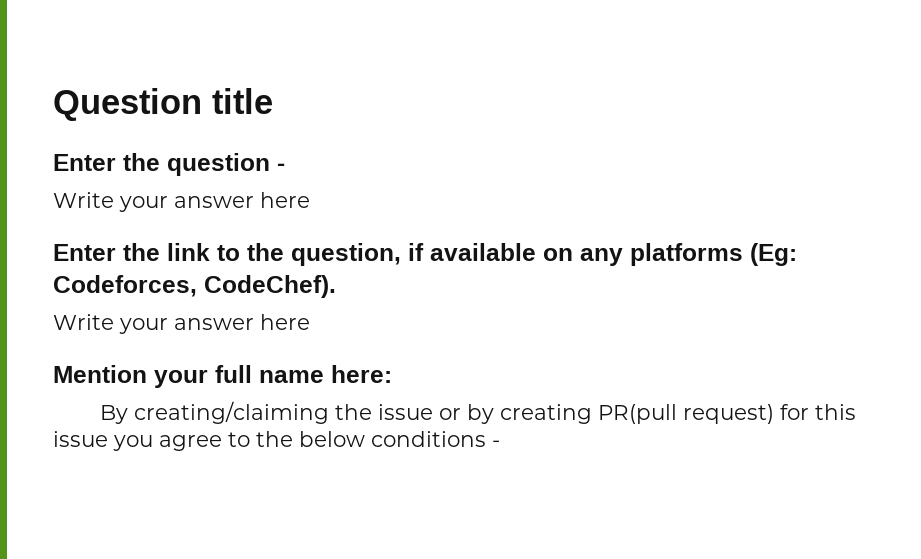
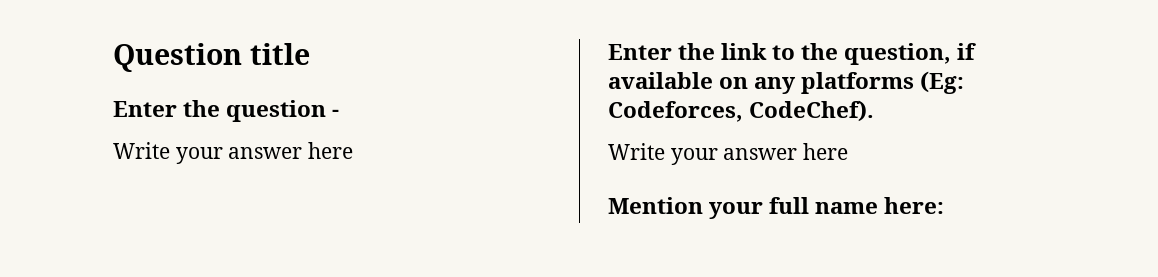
[99,401,856,424] [53,431,500,451] // By creating/claiming the issue or by creating PR(pull request) for this issue you agree to the below conditions - -> (945, 205) none

